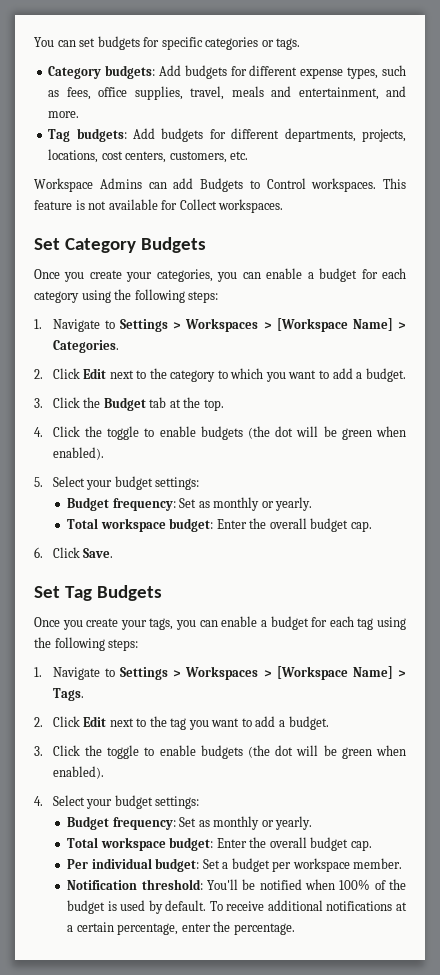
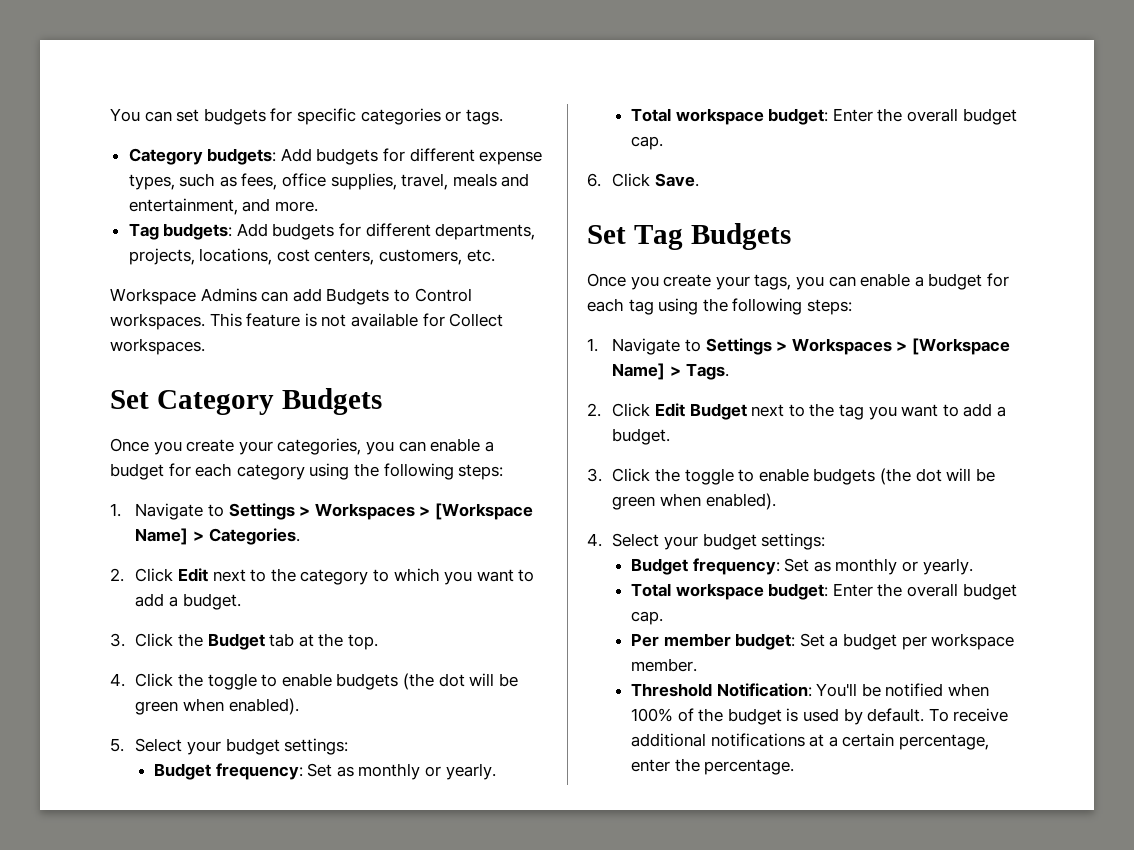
(107, 721) none -> [689,403,747,420] Budget
[91,858,152,869] individual -> [663,633,731,647] member
[67,879,203,890] Notification threshold: -> [631,683,812,697] Threshold Notification:

